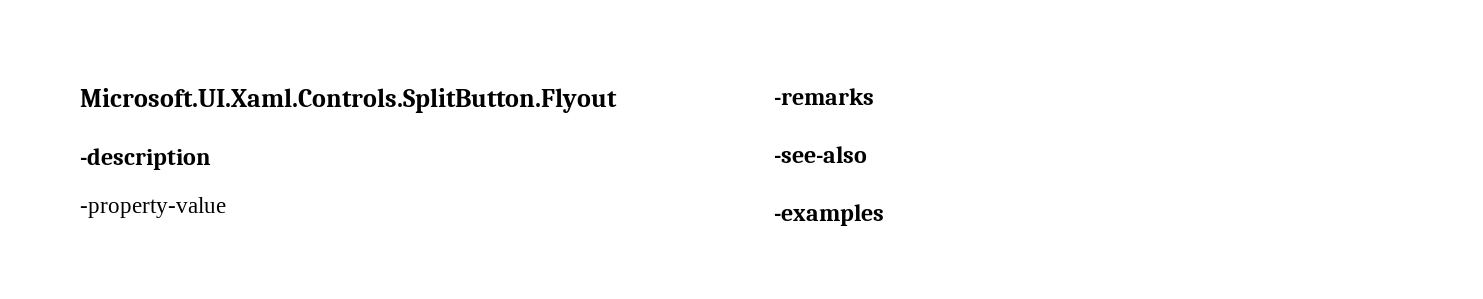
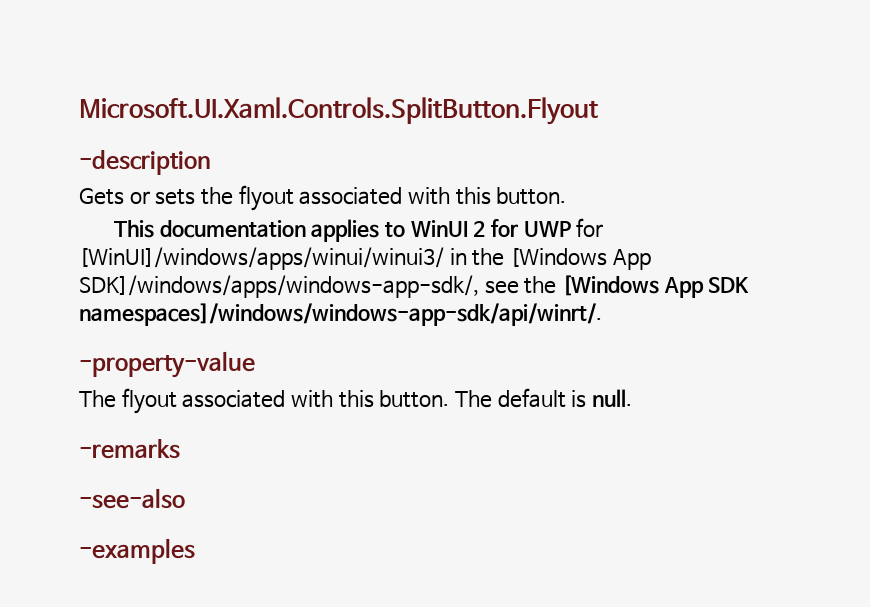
[80,197,226,218] -property-value -> [79,185,567,211] [113,218,604,242] [79,247,651,270] [79,275,750,298] [79,303,602,326] [79,351,255,378] [79,388,632,414] Gets or sets the flyout associated with this button. // This documentation applies to WinUI 2 for UWP for [WinUI]/windows/apps/winui/winui3/ in the [Windows App SDK]/windows/apps/windows-app-sdk/, see the [Windows App SDK namespaces]/windows/windows-app-sdk/api/winrt/. // -property-value // The flyout associated with this button. The default is null.

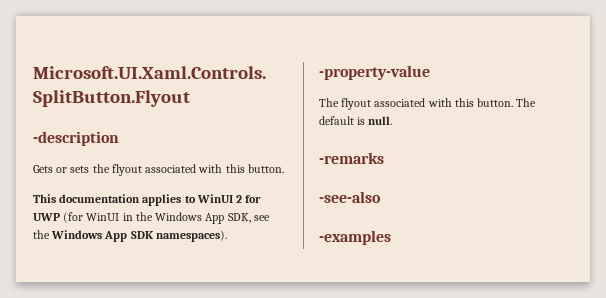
[576,218,604,237] [79,247,651,270] [79,275,479,298] for [WinUI]/windows/apps/winui/winui3/ in the [Windows App SDK]/windows/apps/windows-app-sdk/, -> [63,212,251,224] (for WinUI in the Windows App SDK,
[562,275,660,296] [Windows -> [51,230,103,239] Windows
[79,303,602,326] namespaces]/windows/windows-app-sdk/api/winrt/. -> [155,230,227,242] namespaces).

